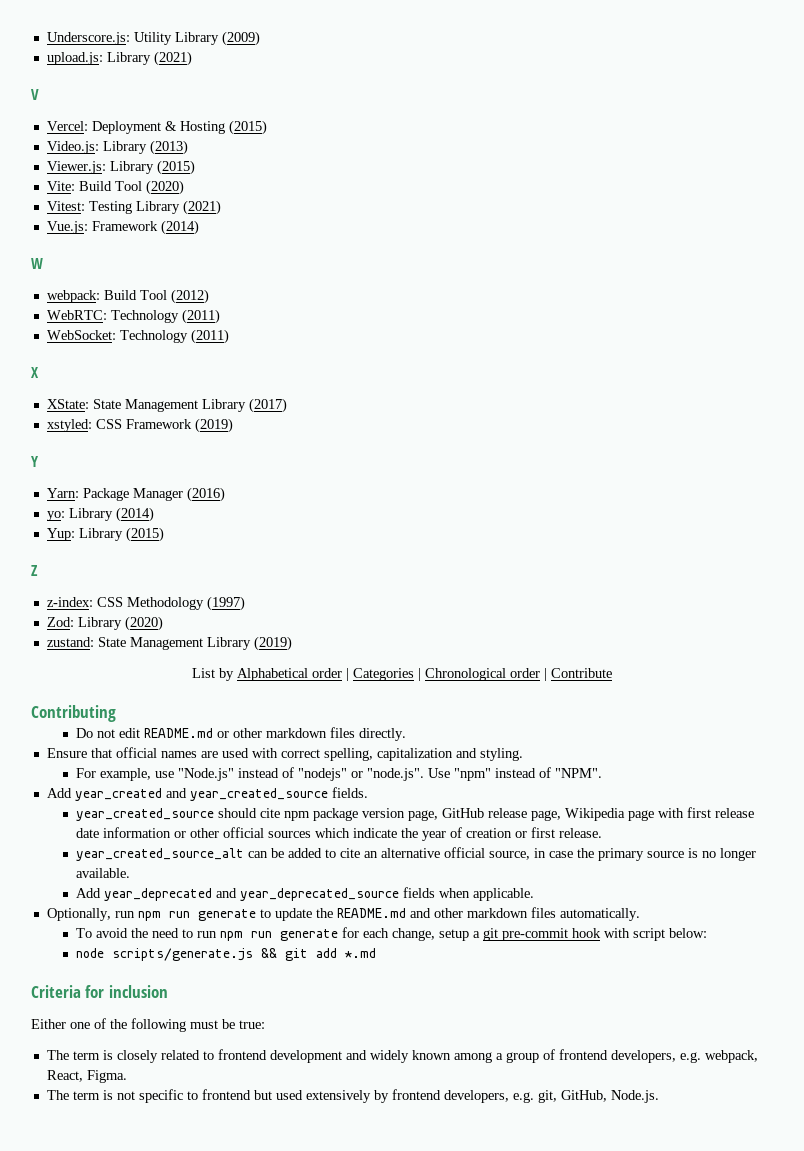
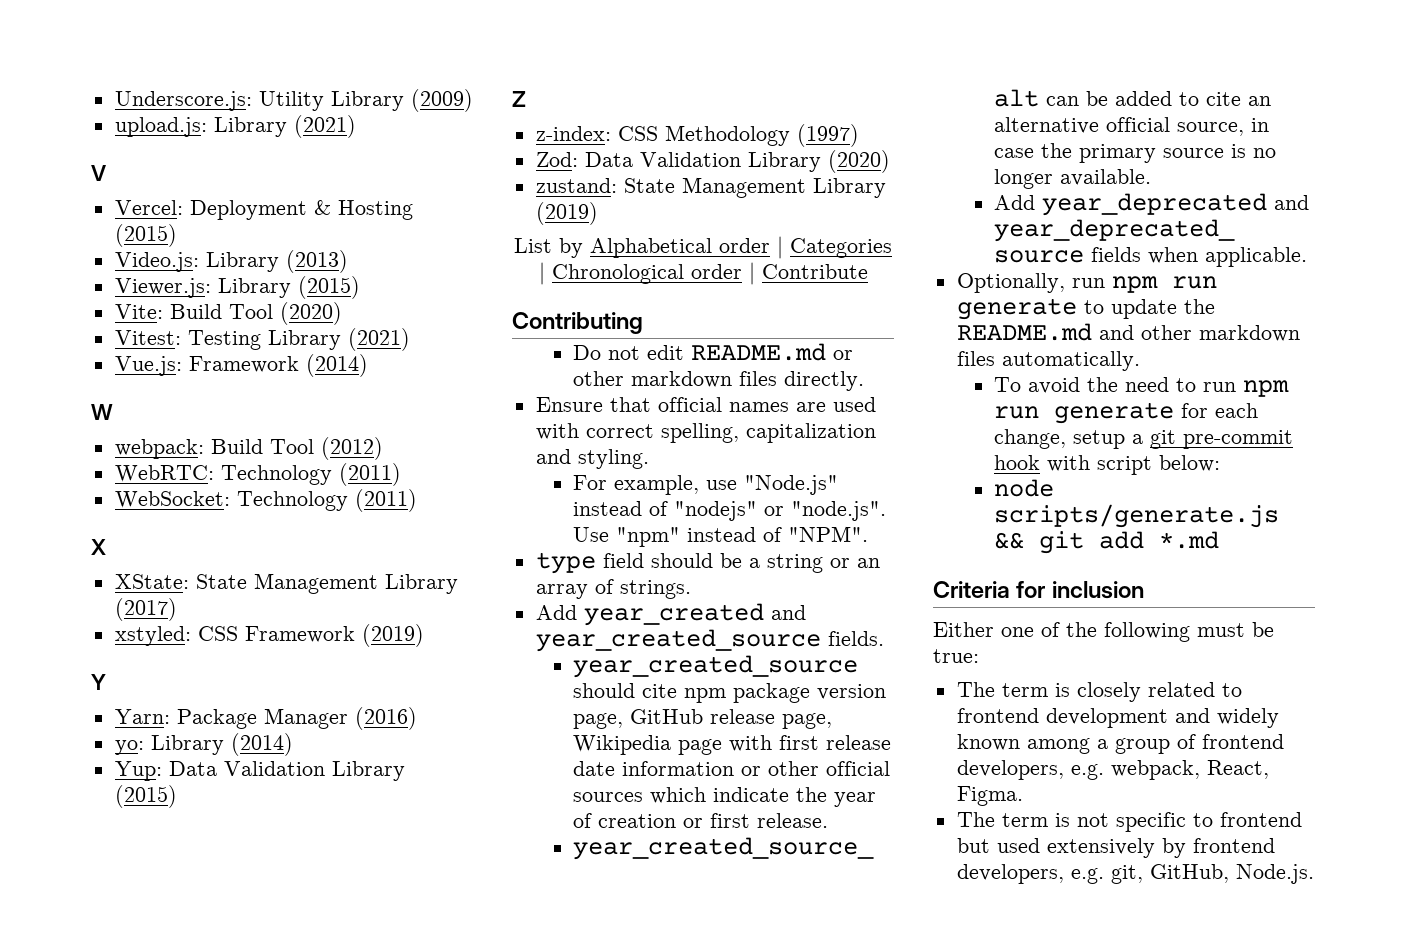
(75, 534) none -> [168,761,325,776] Data Validation
(74, 622) none -> [584,152,741,167] Data Validation
(602, 773) none -> [535,552,880,574] [535,579,691,599] // type field should be a string or an array of strings.

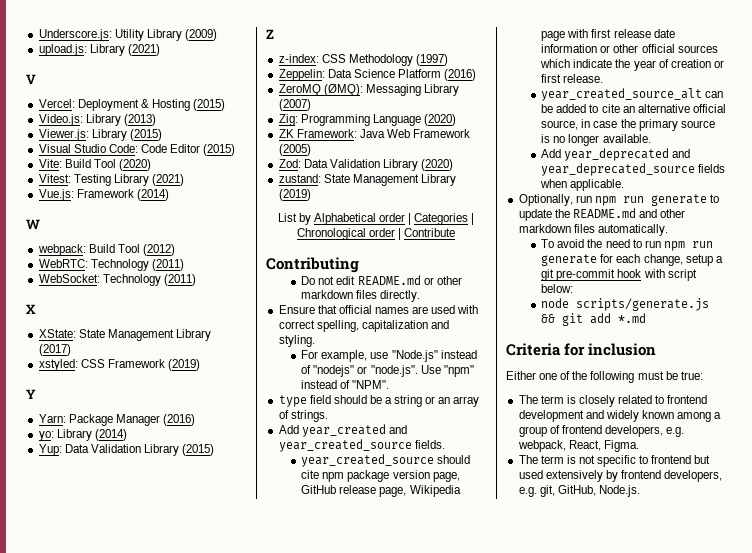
(360, 287) none -> [38,144,236,156] // Visual Studio Code: Code Editor (2015)
(859, 135) none -> [278,69,477,81] [278,84,459,96] [278,99,311,111] [278,114,456,126] [278,129,471,138] [278,144,311,156] // Zeppelin: Data Science Platform (2016) // ZeroMQ (ØMQ): Messaging Library (2007) // Zig: Programming Language (2020) // ZK Framework: Java Web Framework (2005)

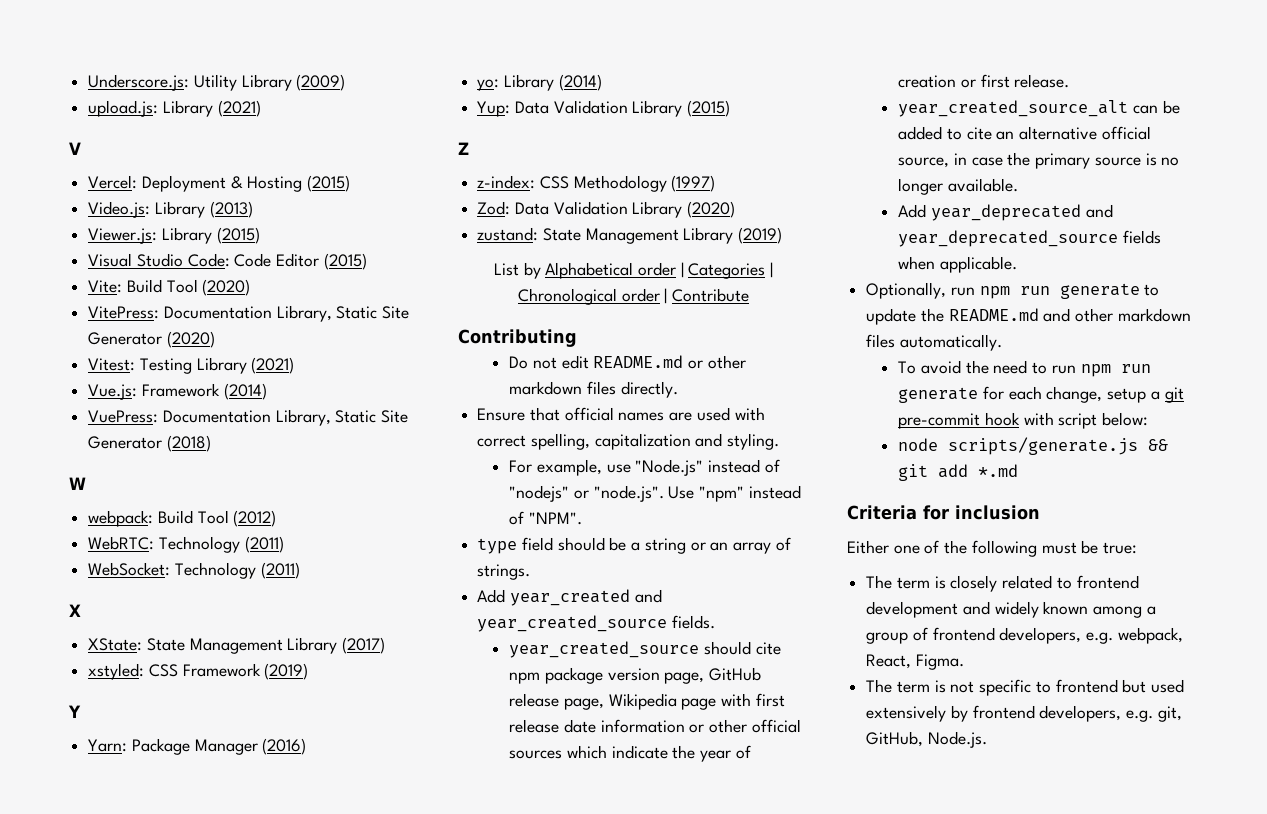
(151, 165) none -> [88,305,410,322] [88,331,215,348] // VitePress: Documentation Library, Static Site Generator (2020)
(169, 195) none -> [88,409,409,426] [88,435,211,452] // VuePress: Documentation Library, Static Site Generator (2018)
[278,69,477,81] [278,84,459,96] [278,99,311,111] [278,114,456,126] [278,129,471,138] [278,144,311,156] // Zeppelin: Data Science Platform (2016) // ZeroMQ (ØMQ): Messaging Library (2007) // Zig: Programming Language (2020) // ZK Framework: Java Web Framework (2005) -> (716, 183) none

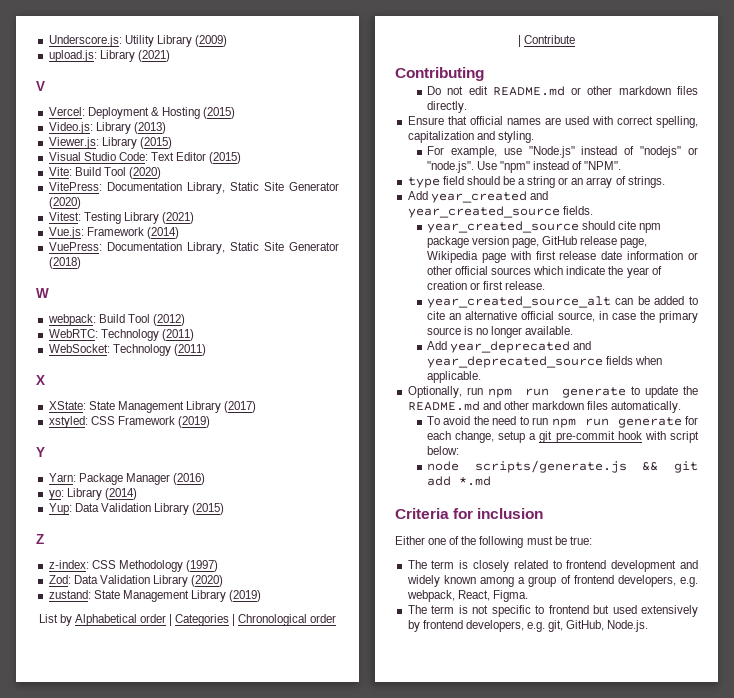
[234,253,272,267] Code -> [150,152,174,161] Text

